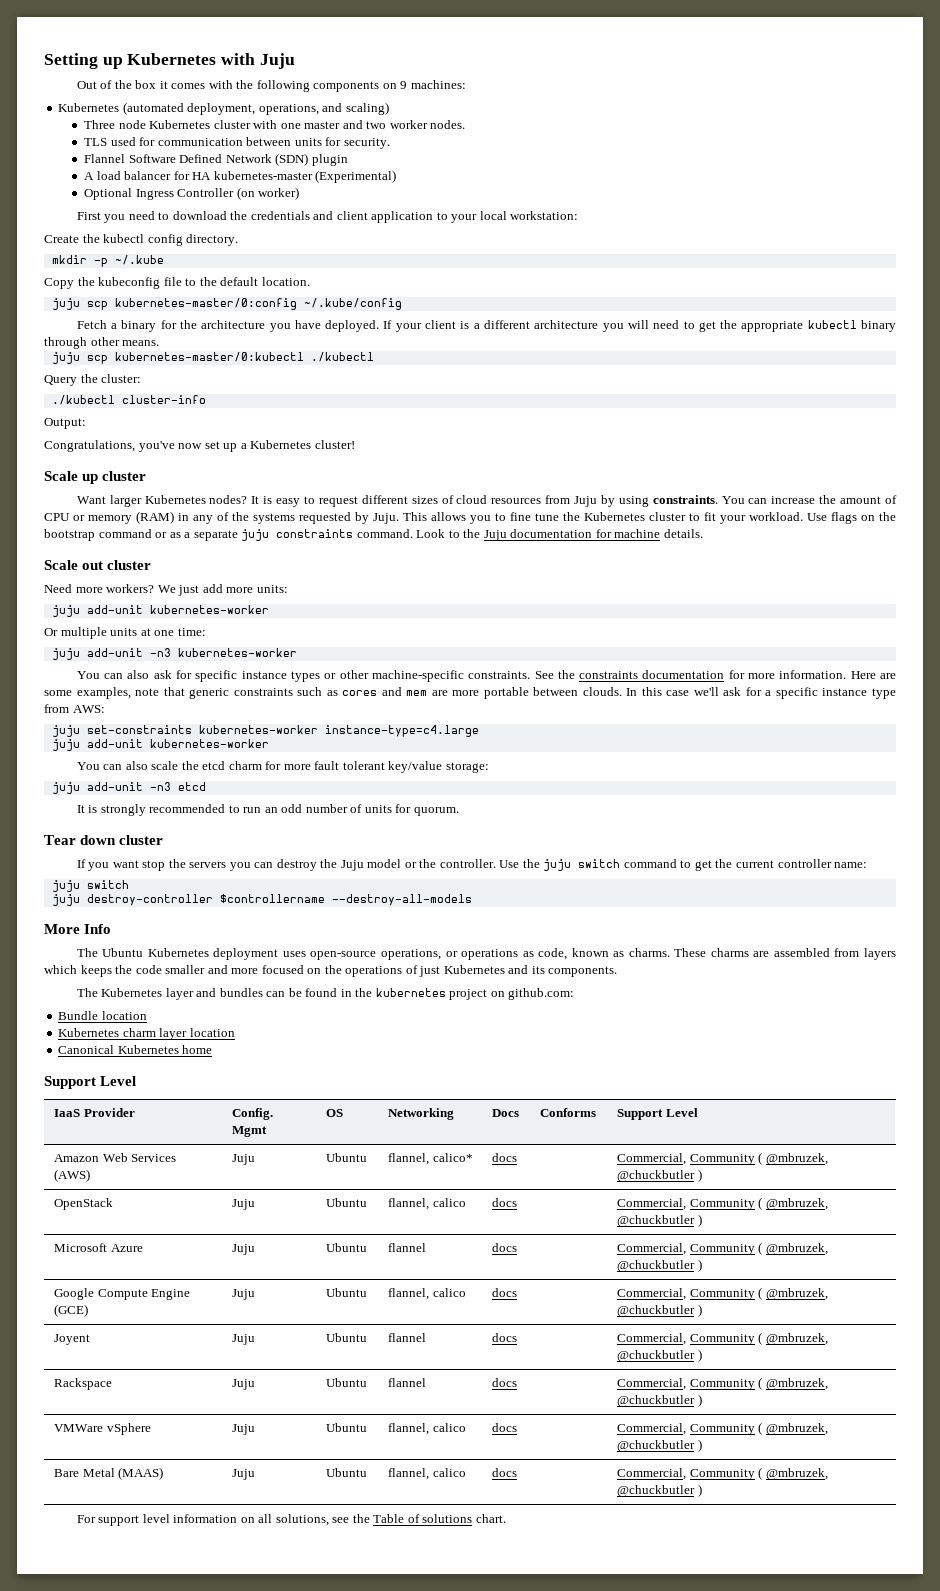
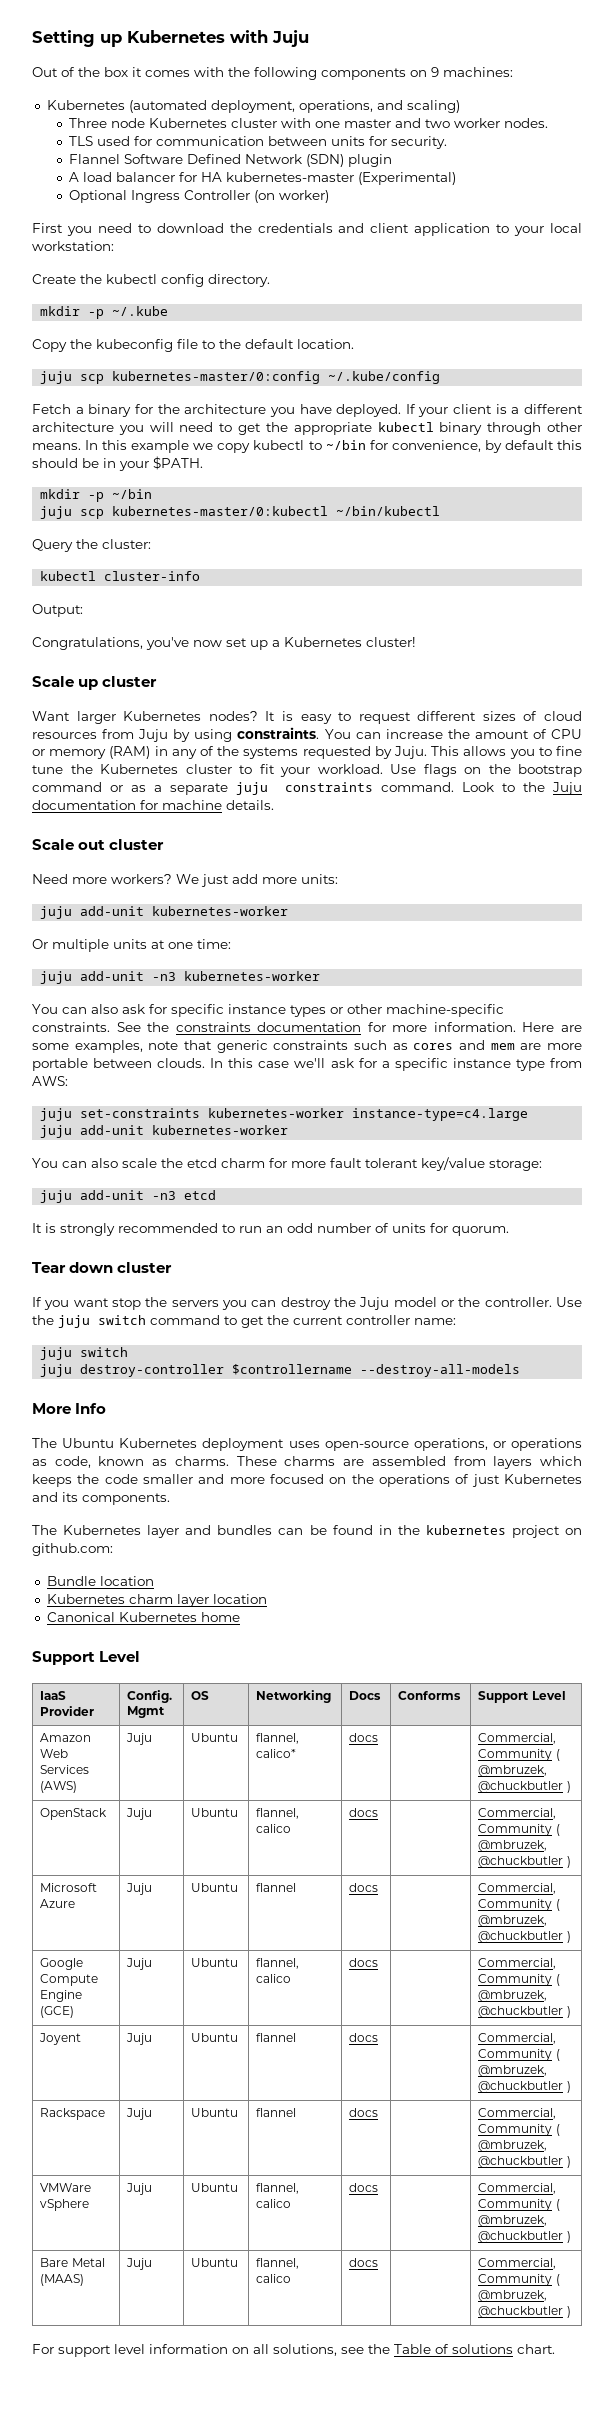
(160, 343) none -> [85,440,583,453] [32,456,203,471] [40,489,153,502] In this example we copy kubectl to ~/bin for convenience, by default this should be in your $PATH. // mkdir -p ~/bin
[310,352,374,362] ./kubectl -> [336,506,441,516] ~/bin/kubectl
[51,395,115,405] ./kubectl -> [40,571,97,581] kubectl

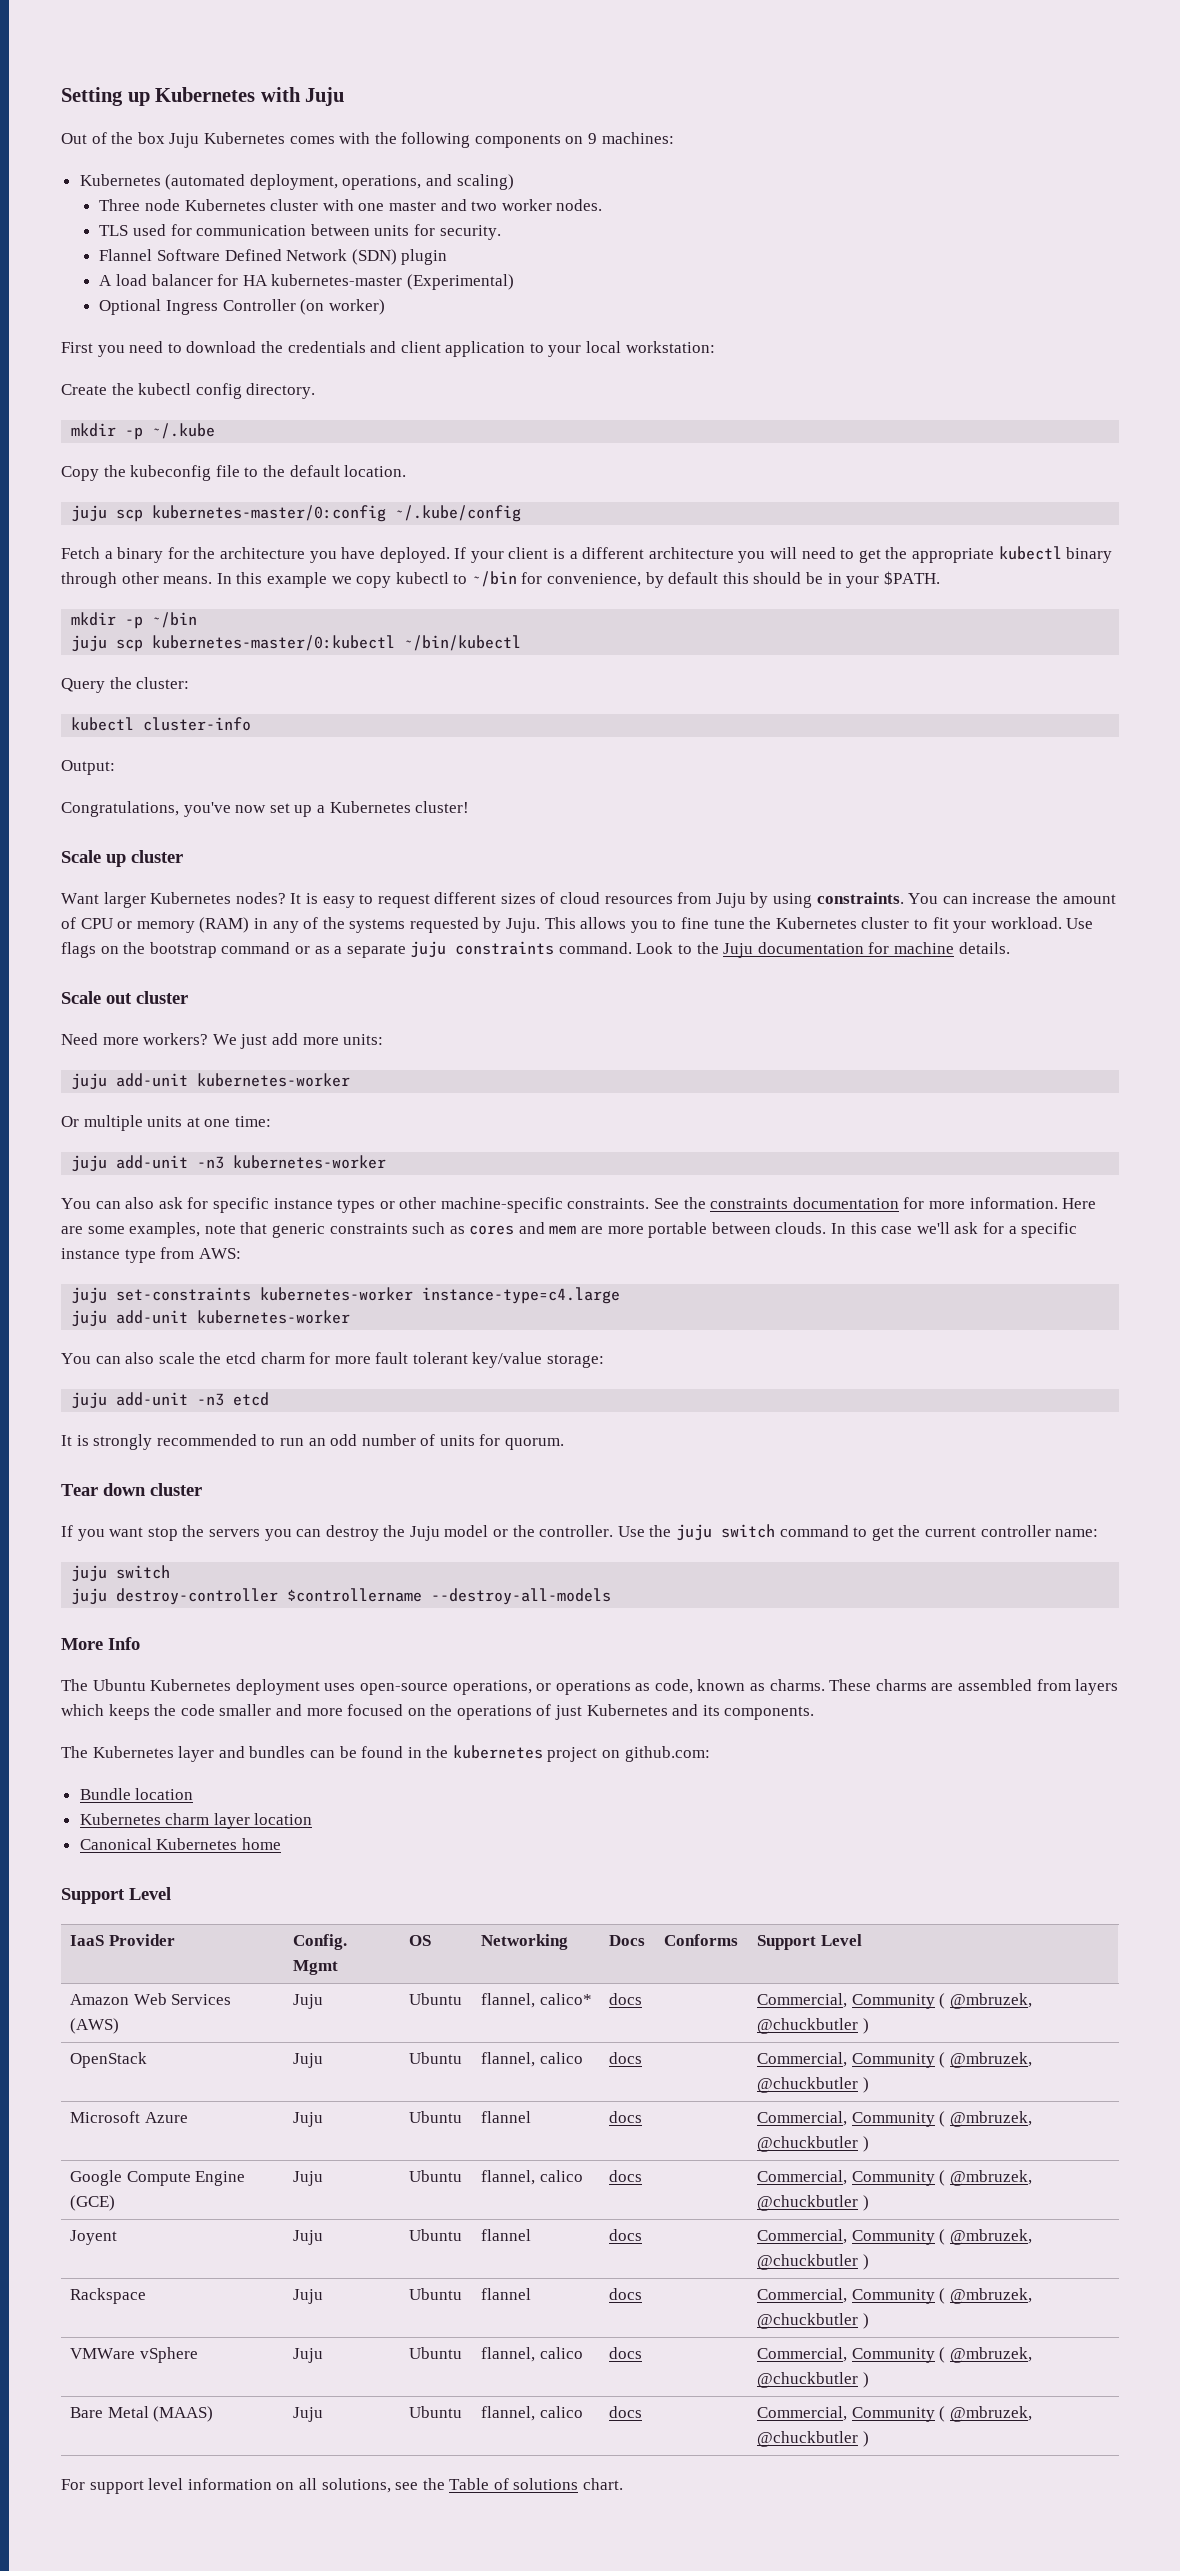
[132,67,142,77] it -> [169,132,285,148] Juju Kubernetes

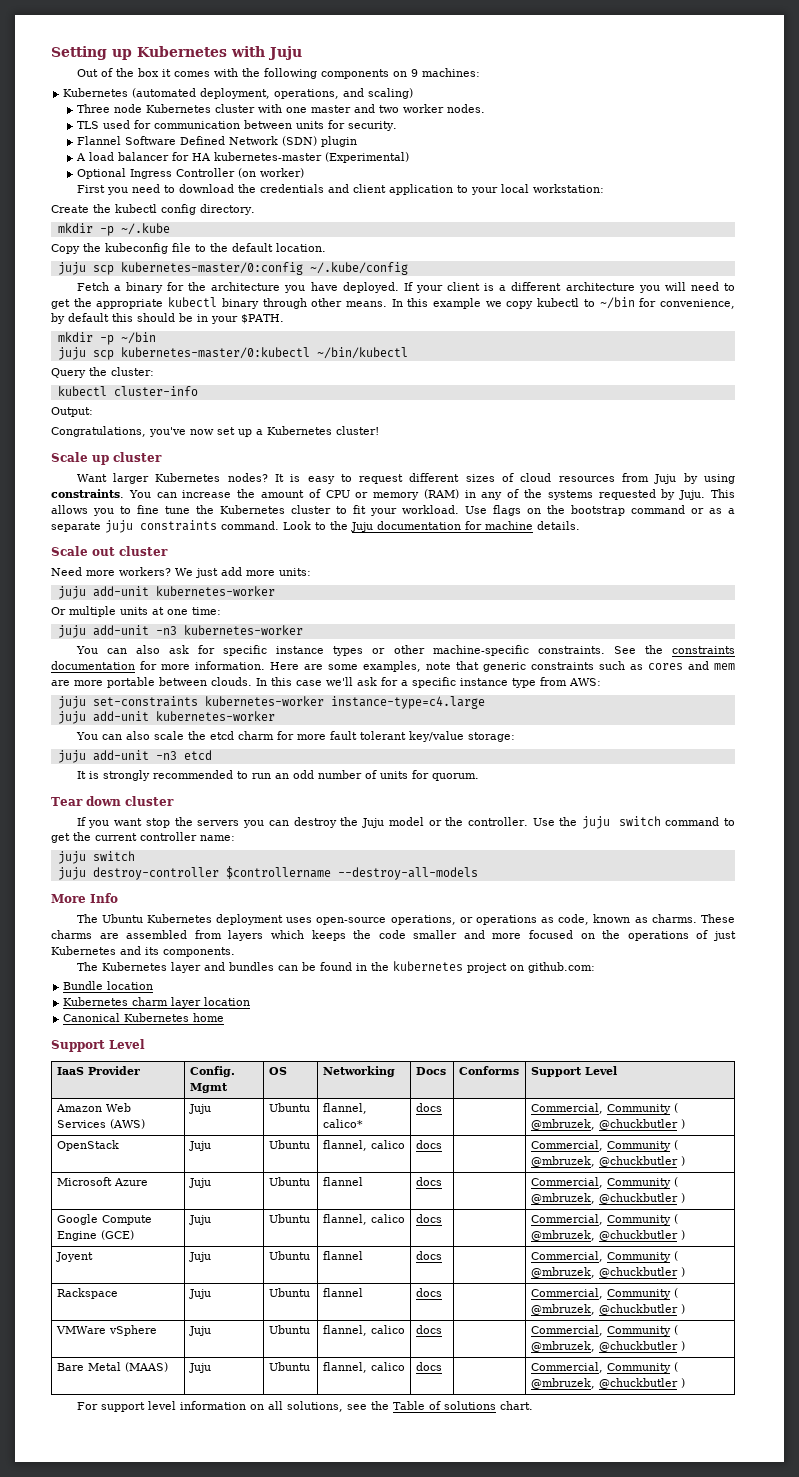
[169,132,285,148] Juju Kubernetes -> [161,69,171,77] it

